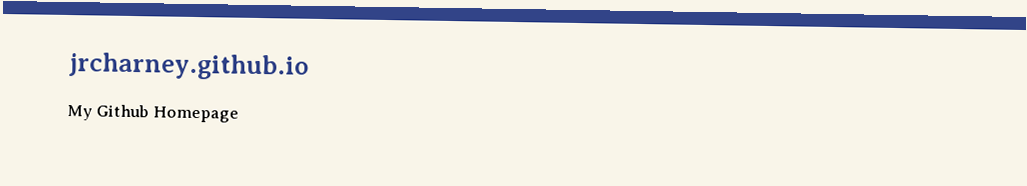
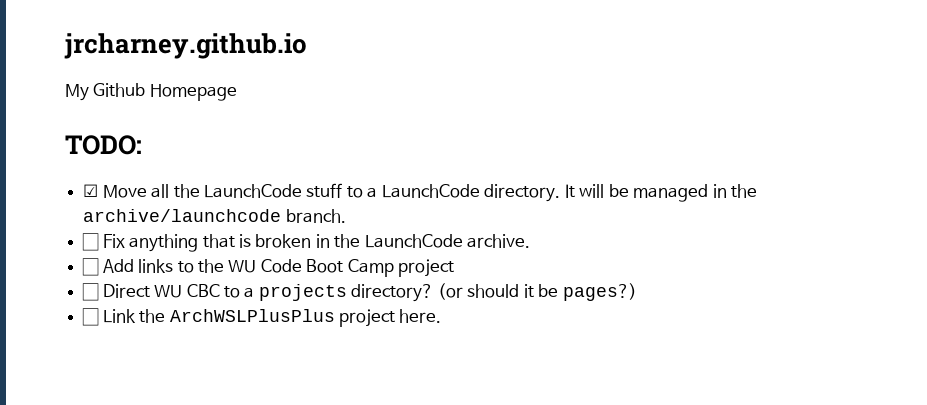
(239, 114) none -> [65,135,142,155] [83,183,757,202] [83,209,346,223] [82,233,531,252] [82,258,455,277] [82,283,637,302] [82,308,442,327] // TODO: // ☑ Move all the LaunchCode stuff to a LaunchCode directory. It will be managed in the archive/launchcode branch. // ☐ Fix anything that is broken in the LaunchCode archive. // ☐ Add links to the WU Code Boot Camp project // ☐ Direct WU CBC to a projects directory? (or should it be pages?) // ☐ Link the ArchWSLPlusPlus project here.

